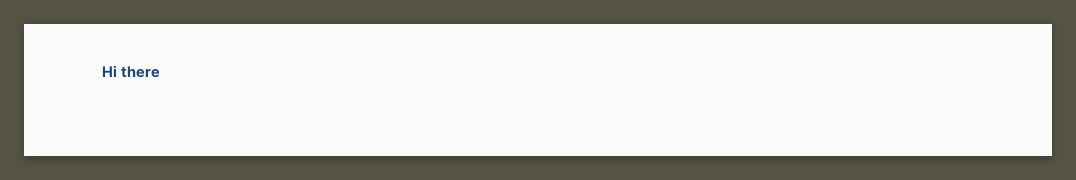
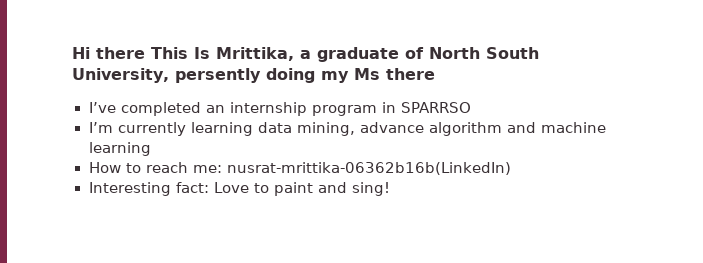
(161, 72) none -> [151,47,539,62] [72,68,435,83] [88,102,472,116] [88,122,606,136] [88,142,151,156] [88,162,511,175] [88,182,390,196] This Is Mrittika, a graduate of North South University, persently doing my Ms there // I’ve completed an internship program in SPARRSO // I’m currently learning data mining, advance algorithm and machine learning // How to reach me: nusrat-mrittika-06362b16b(LinkedIn) // Interesting fact: Love to paint and sing!

